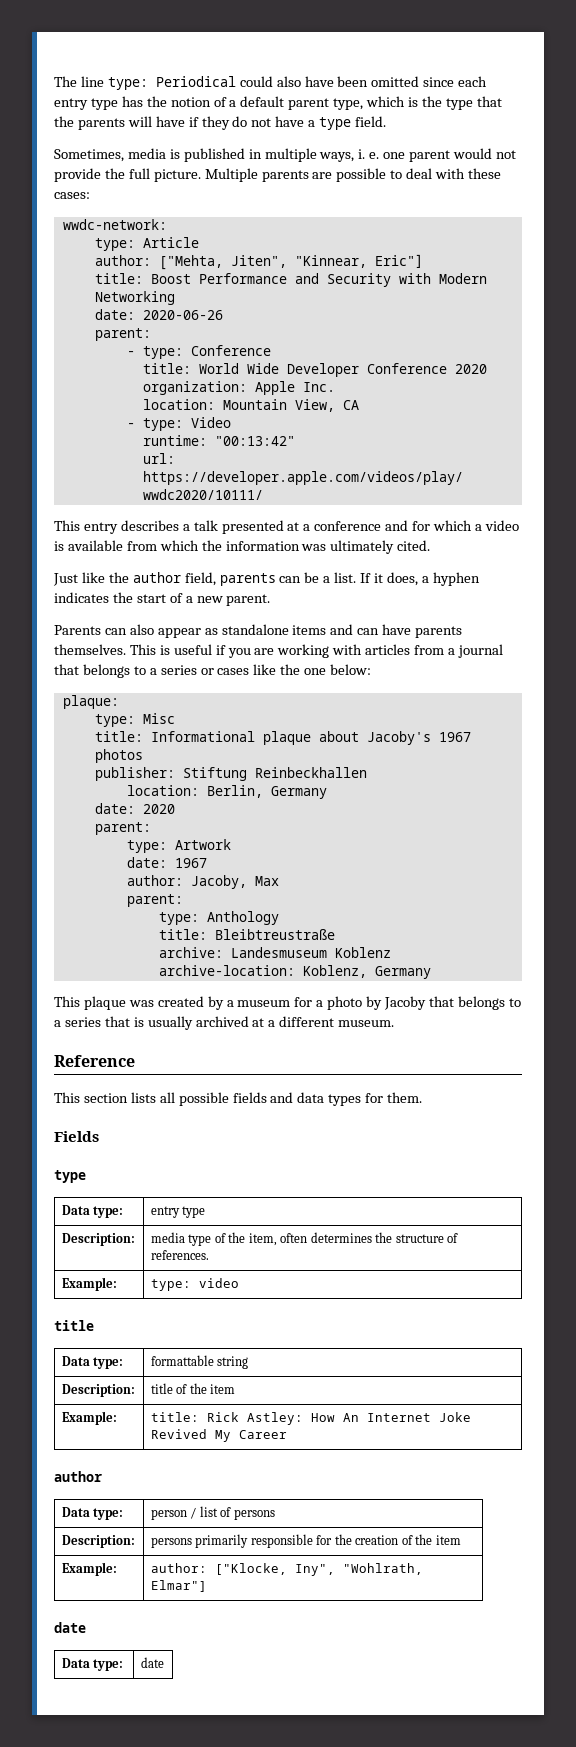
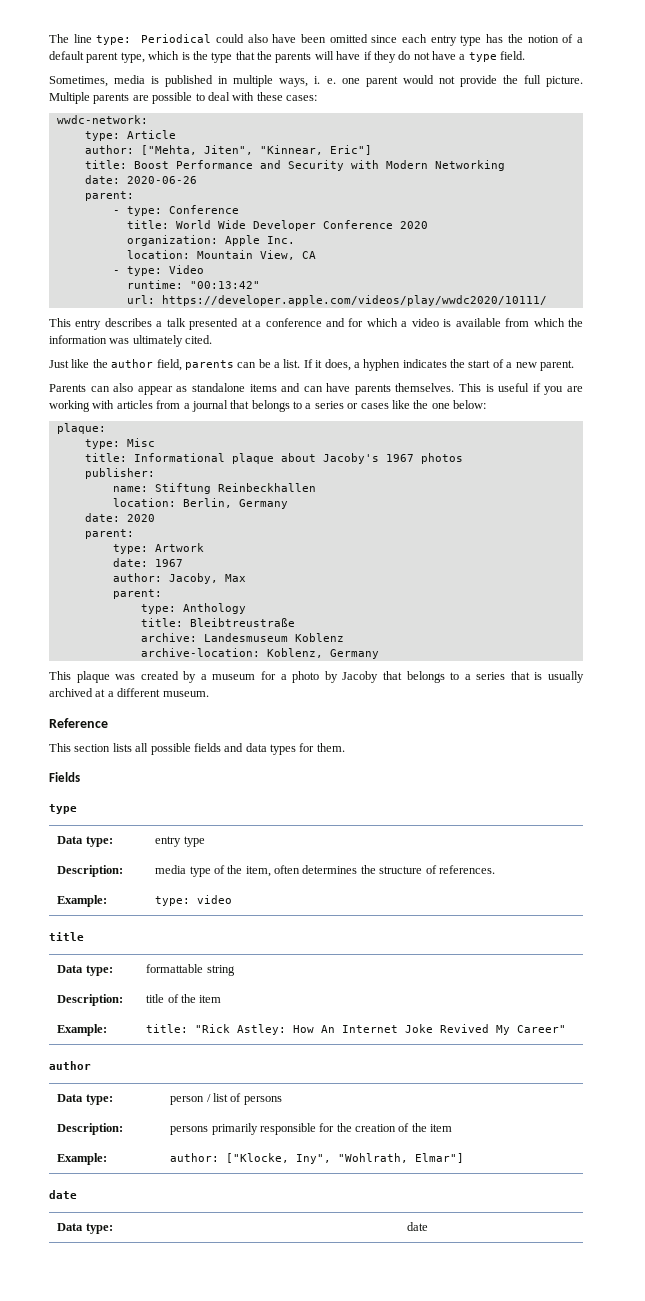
(175, 774) none -> [112,486,148,492] // name:
[206,1412,239,1422] Rick -> [195,1024,231,1033] "Rick
[238,1430,287,1439] Career -> [517,1025,567,1033] Career"

